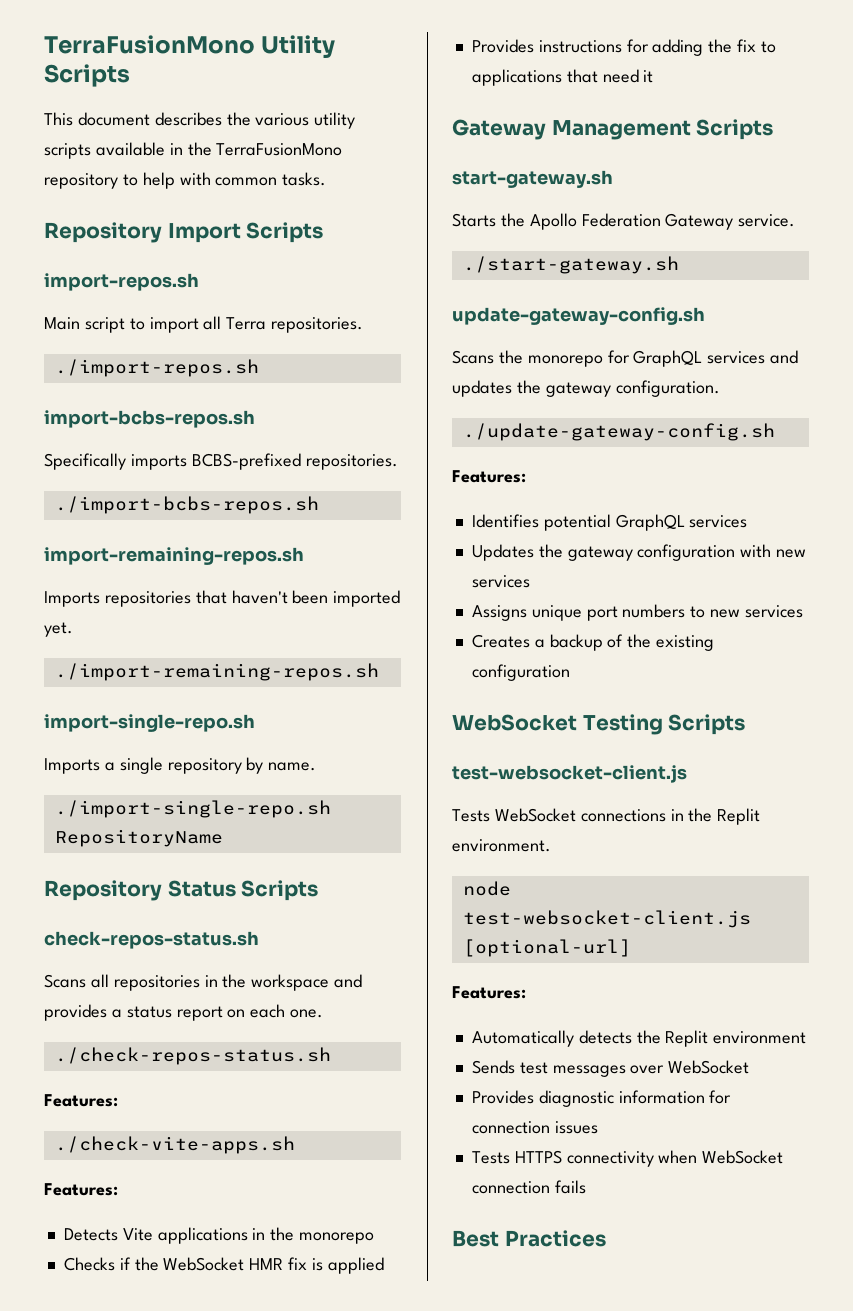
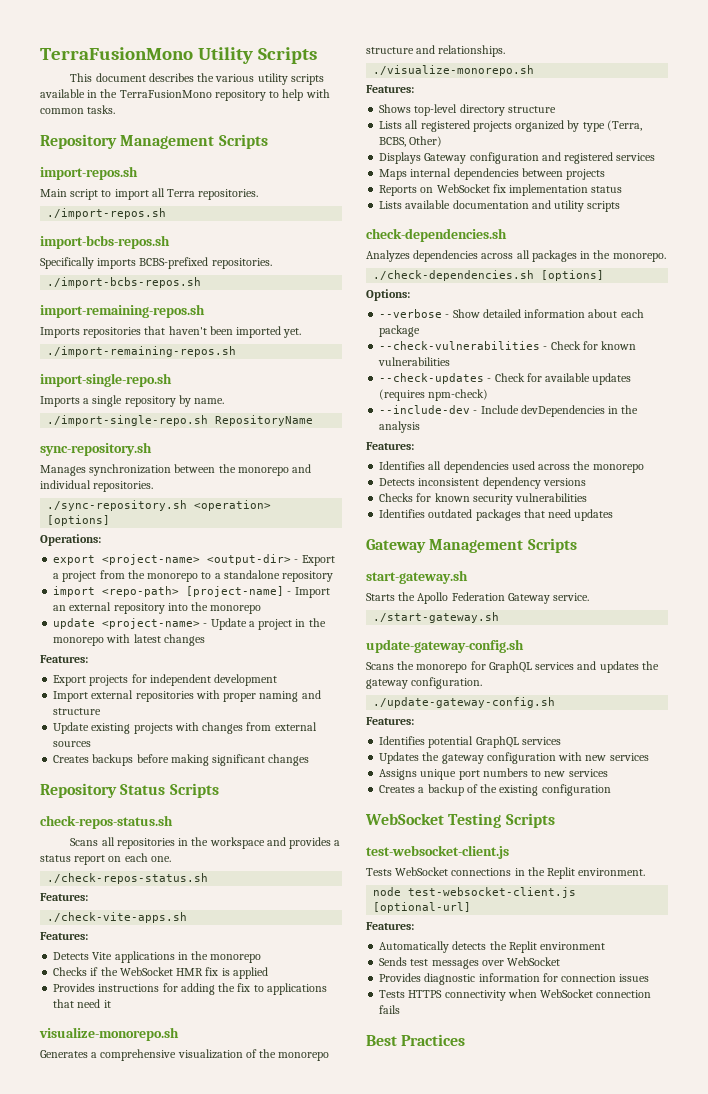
[167,223,241,243] Import -> [120,135,215,149] Management
(223, 838) none -> [40,442,152,456] [40,464,312,476] [40,480,154,492] [47,500,272,511] [47,515,111,526] [40,534,101,546] [53,554,335,566] [53,570,334,582] [53,586,330,598] [53,602,262,614] [53,618,326,630] [53,634,205,646] [40,655,88,663] [53,674,278,686] [53,690,321,702] [53,708,102,715] [53,722,317,734] [53,741,92,747] [53,754,310,766] // sync-repository.sh // Manages synchronization between the monorepo and individual repositories. // ./sync-repository.sh <operation> [options] // Operations: // export <project-name> <output-dir> - Export a project from the monorepo to a standalone repository // import <repo-path> [project-name] - Import an external repository into the monorepo // update <project-name> - Update a project in the monorepo with latest changes // Features: // Export projects for independent development // Import external repositories with proper naming and structure // Update existing projects with changes from external sources // Creates backups before making significant changes
(654, 76) none -> [39,1027,179,1041] [40,1049,330,1061] [366,45,506,57] [373,65,535,76] [366,85,414,93] [379,104,556,116] [379,120,642,132] [379,136,443,147] [379,152,656,164] [379,168,606,180] [379,184,623,196] [379,200,621,212] [366,228,507,242] [366,250,666,262] [373,270,605,281] [366,289,410,301] [379,309,644,318] [379,325,421,337] [379,341,637,350] [378,357,451,366] [379,373,632,385] [379,389,489,401] [379,405,639,417] [379,421,421,433] [366,442,414,450] [379,461,644,473] [379,477,586,489] [379,493,588,505] [379,509,614,521] // visualize-monorepo.sh // Generates a comprehensive visualization of the monorepo structure and relationships. // ./visualize-monorepo.sh // Features: // Shows top-level directory structure // Lists all registered projects organized by type (Terra, BCBS, Other) // Displays Gateway configuration and registered services // Maps internal dependencies between projects // Reports on WebSocket fix implementation status // Lists available documentation and utility scripts // check-dependencies.sh // Analyzes dependencies across all packages in the monorepo. // ./check-dependencies.sh [options] // Options: // --verbose - Show detailed information about each package // --check-vulnerabilities - Check for known vulnerabilities // --check-updates - Check for available updates (requires npm-check) // --include-dev - Include devDependencies in the analysis // Features: // Identifies all dependencies used across the monorepo // Detects inconsistent dependency versions // Checks for known security vulnerabilities // Identifies outdated packages that need updates

